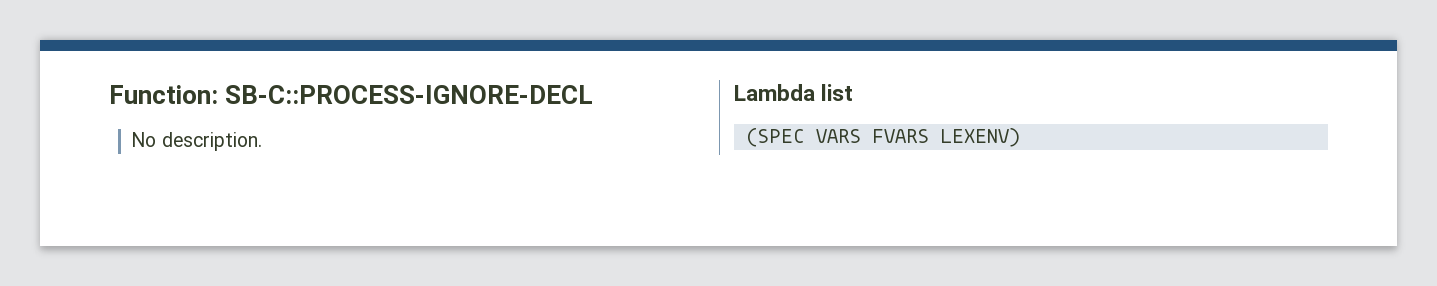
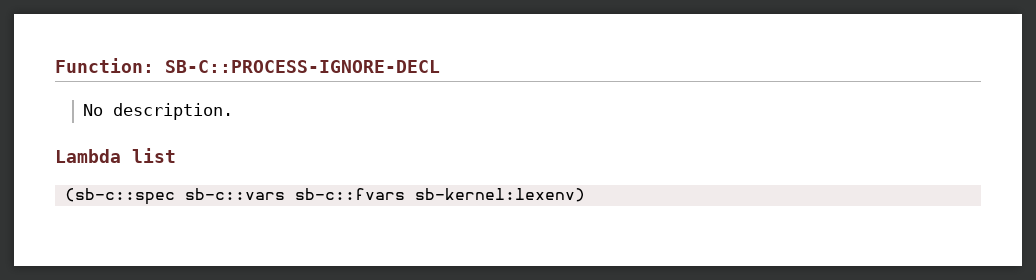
[745,128,1020,147] (SPEC VARS FVARS LEXENV) -> [64,188,585,205] (sb-c::spec sb-c::vars sb-c::fvars sb-kernel:lexenv)

